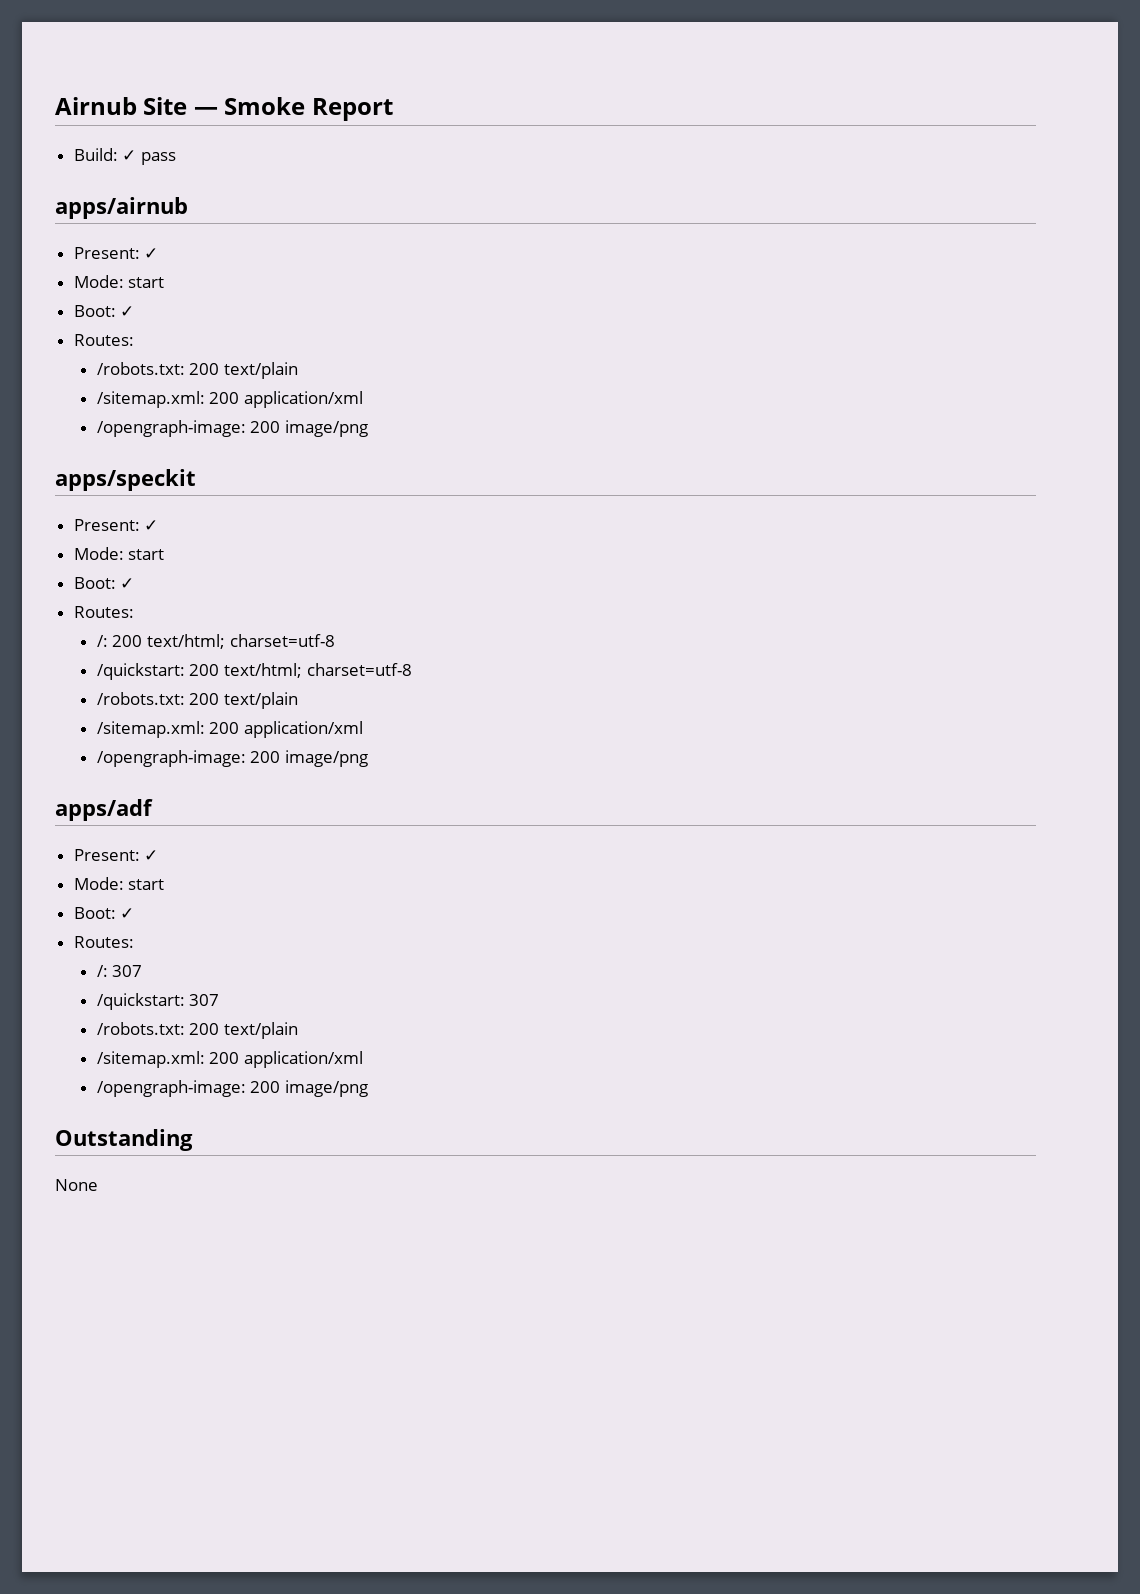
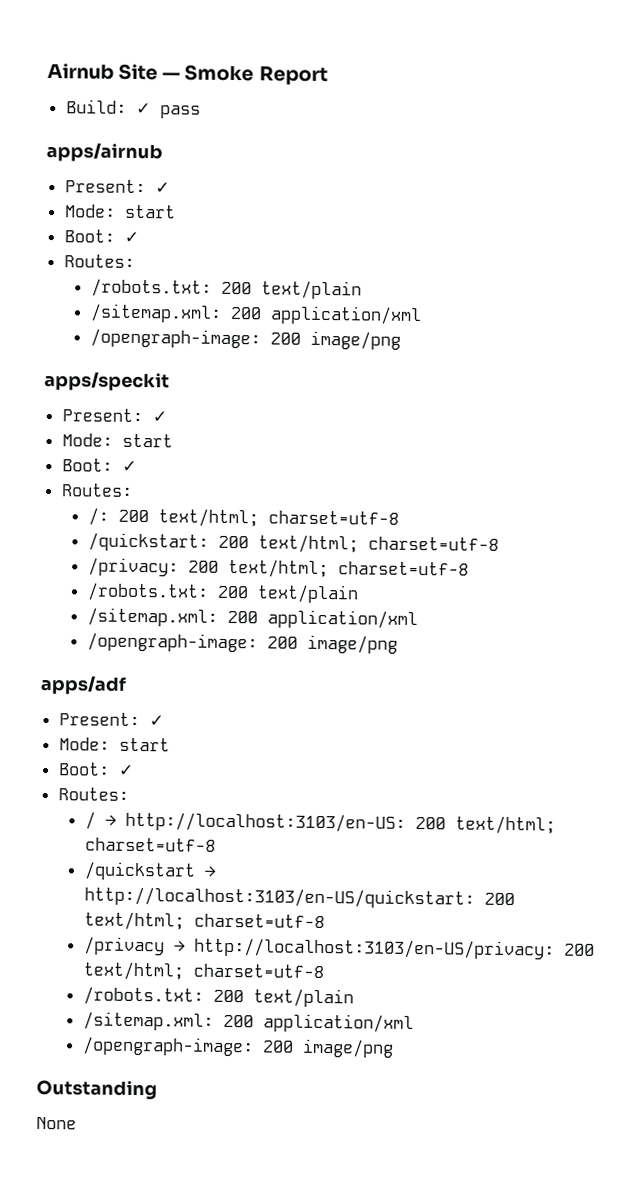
(412, 669) none -> [87,557,469,579] // /privacy: 200 text/html; charset=utf-8
[96,965,143,977] [96,993,220,1010] /: 307 // /quickstart: 307 -> [84,811,556,835] [84,837,216,852] [83,861,217,881] [83,886,515,909] [83,911,325,931] [83,936,595,960] [82,961,324,981] / → http://localhost:3103/en-US: 200 text/html; charset=utf-8 // /quickstart → http://localhost:3103/en-US/quickstart: 200 text/html; charset=utf-8 // /privacy → http://localhost:3103/en-US/privacy: 200 text/html; charset=utf-8

